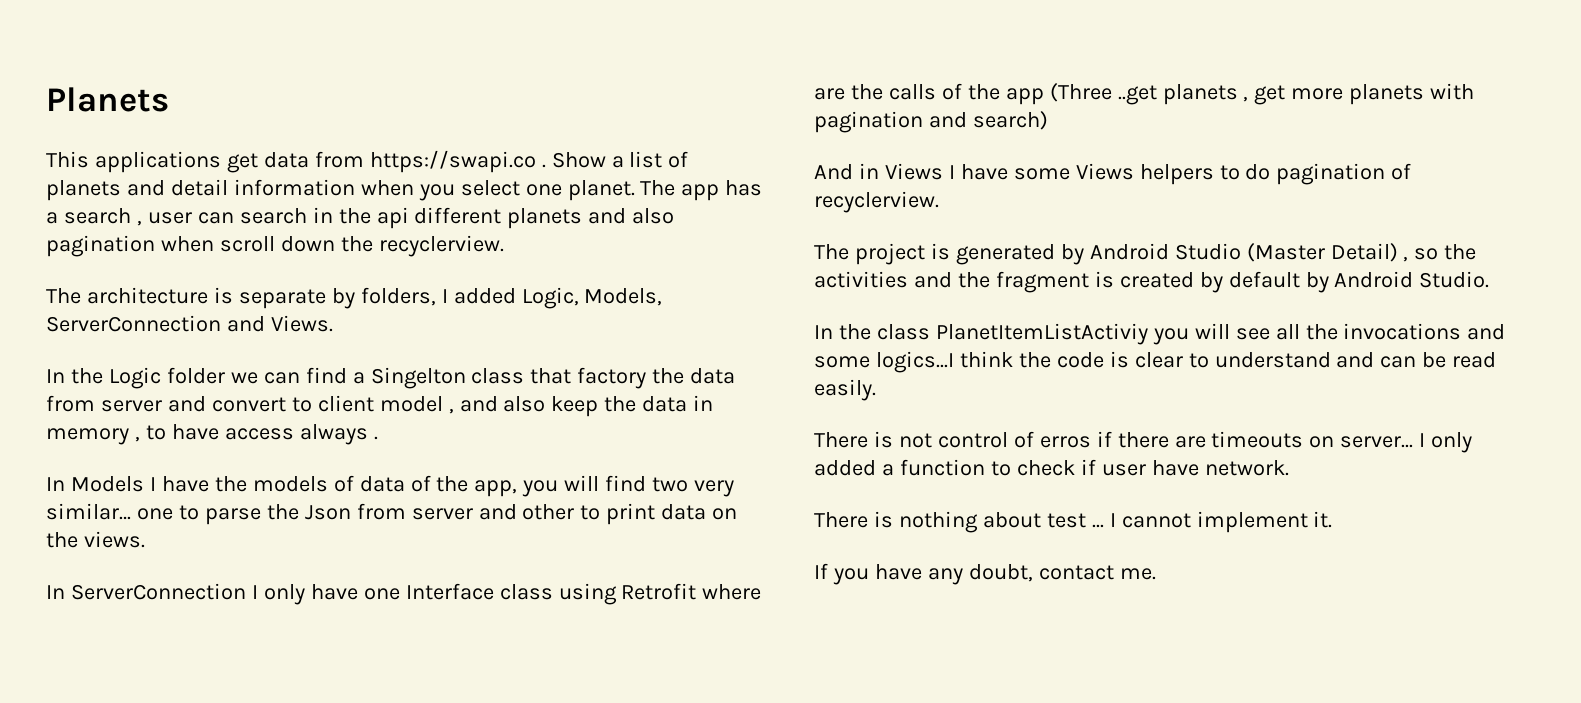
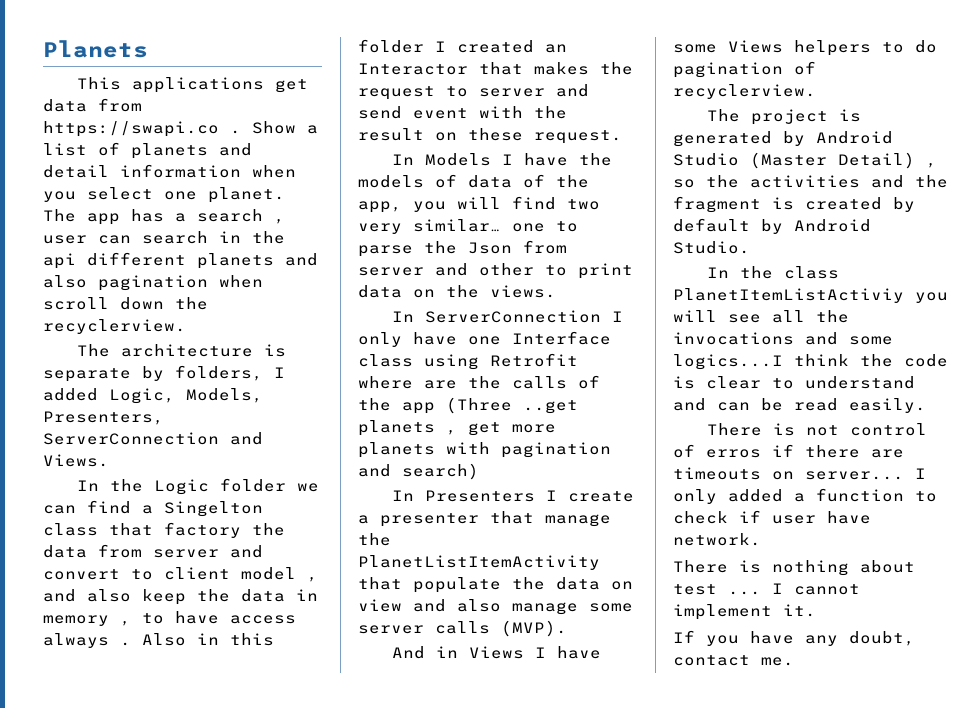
(663, 297) none -> [43,411,164,425] Presenters,
(378, 438) none -> [142,633,274,646] [358,39,567,53] [358,62,633,75] [358,84,589,100] [358,106,567,119] [358,128,622,144] Also in this folder I created an Interactor that makes the request to server and send event with the result on these request.
(1048, 120) none -> [392,490,635,502] [358,511,611,527] [358,533,391,546] [358,555,600,570] [358,577,633,593] [358,599,633,615] [358,620,567,637] // In Presenters I create a presenter that manage the PlanetListItemActivity that populate the data on view and also manage some server calls (MVP).

